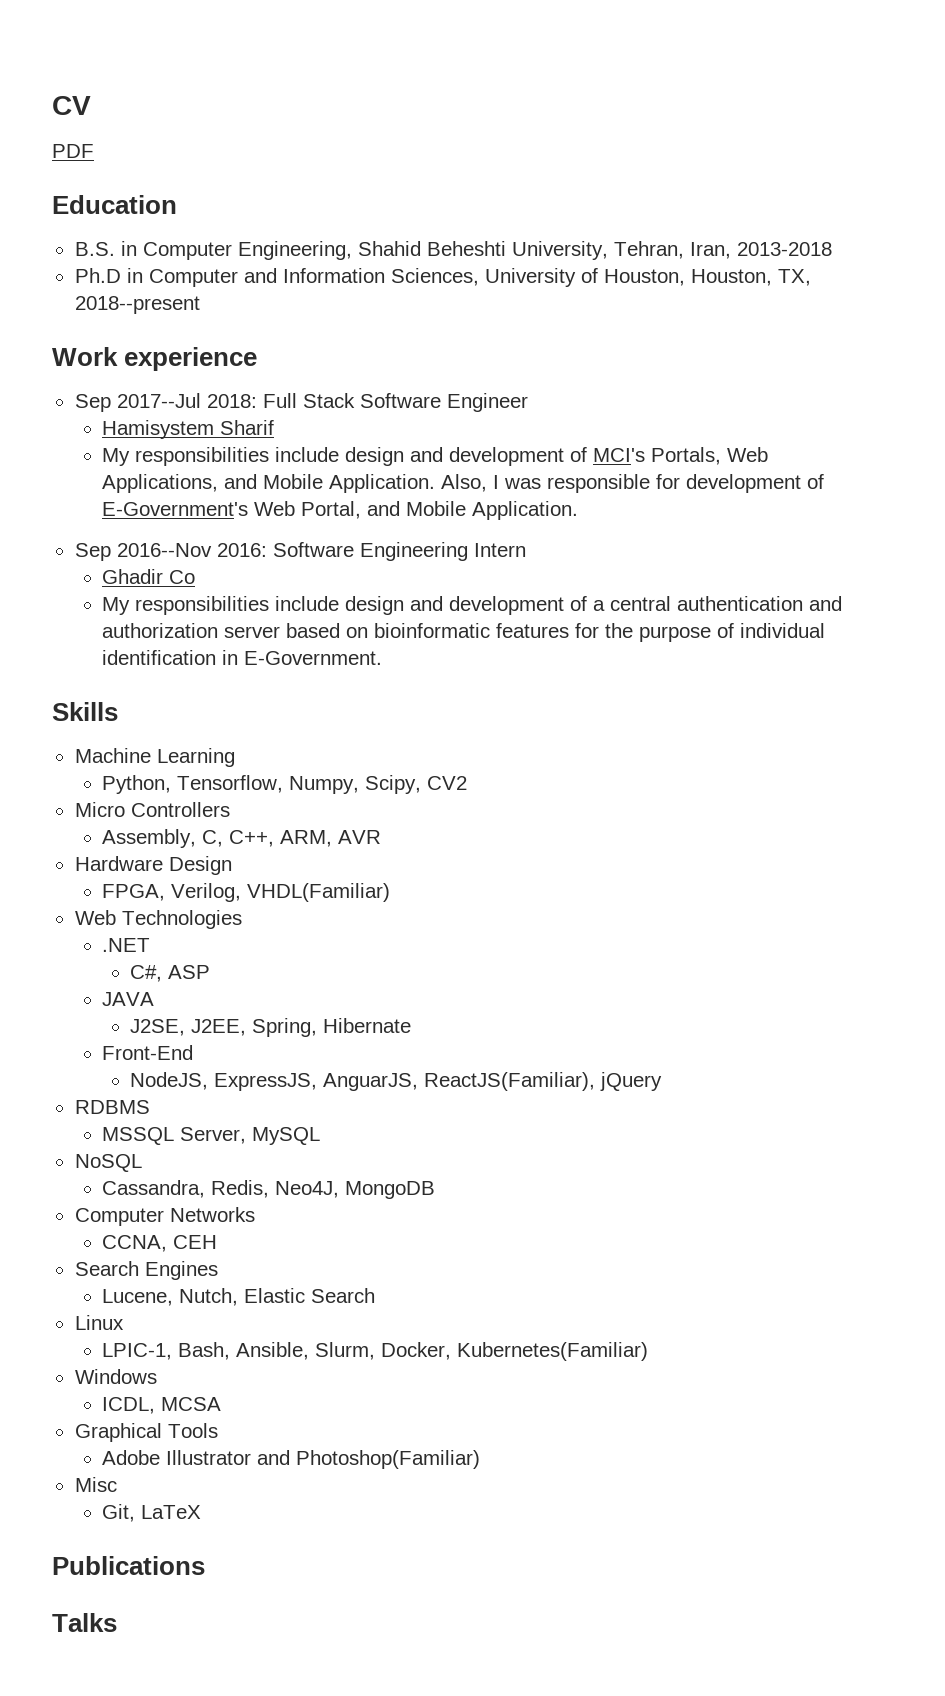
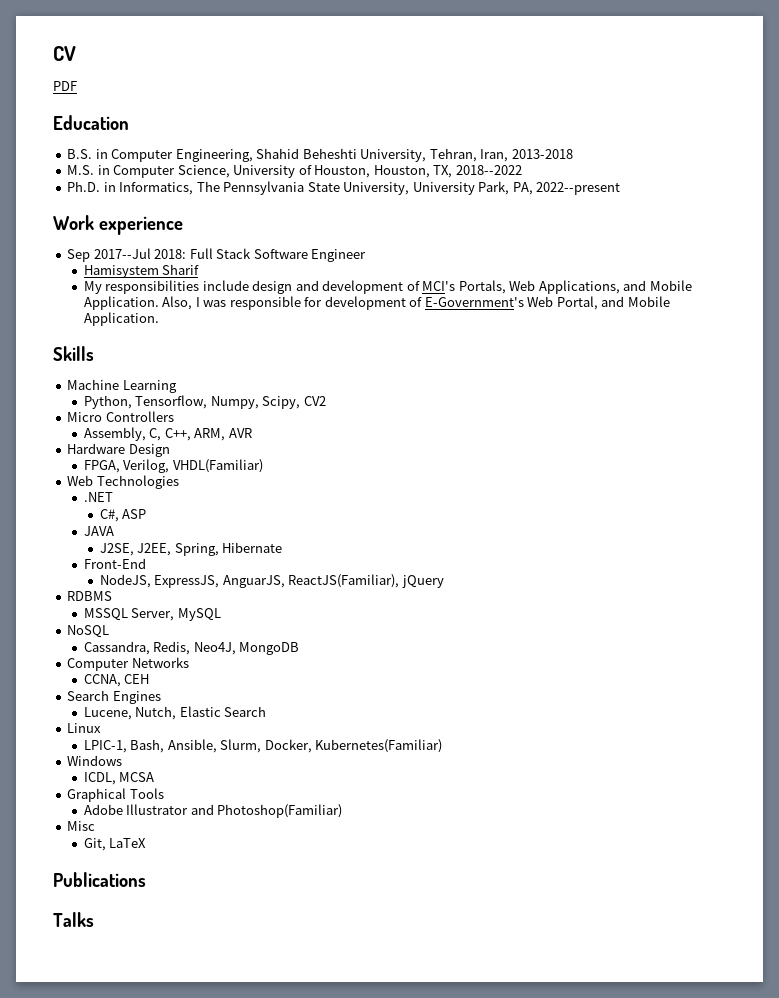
[74,268,479,287] Ph.D in Computer and Information Sciences, -> [67,165,230,178] M.S. in Computer Science,
[74,296,200,314] 2018--present -> [455,165,522,175] [67,181,621,195] 2018--2022 // Ph.D. in Informatics, The Pennsylvania State University, University Park, PA, 2022--present
[74,542,526,561] [102,569,196,584] [102,596,843,615] [102,623,826,642] [102,650,383,665] // Sep 2016--Nov 2016: Software Engineering Intern // Ghadir Co // My responsibilities include design and development of a central authentication and authorization server based on bioinformatic features for the purpose of individual identification in E-Government. -> (159, 319) none

